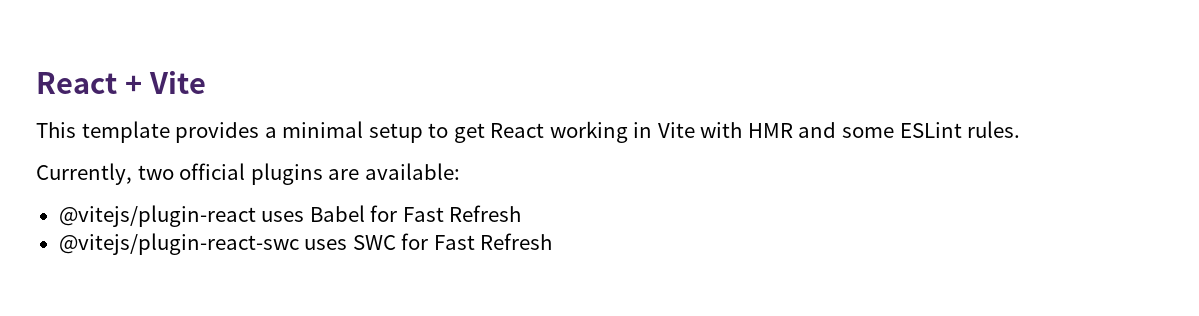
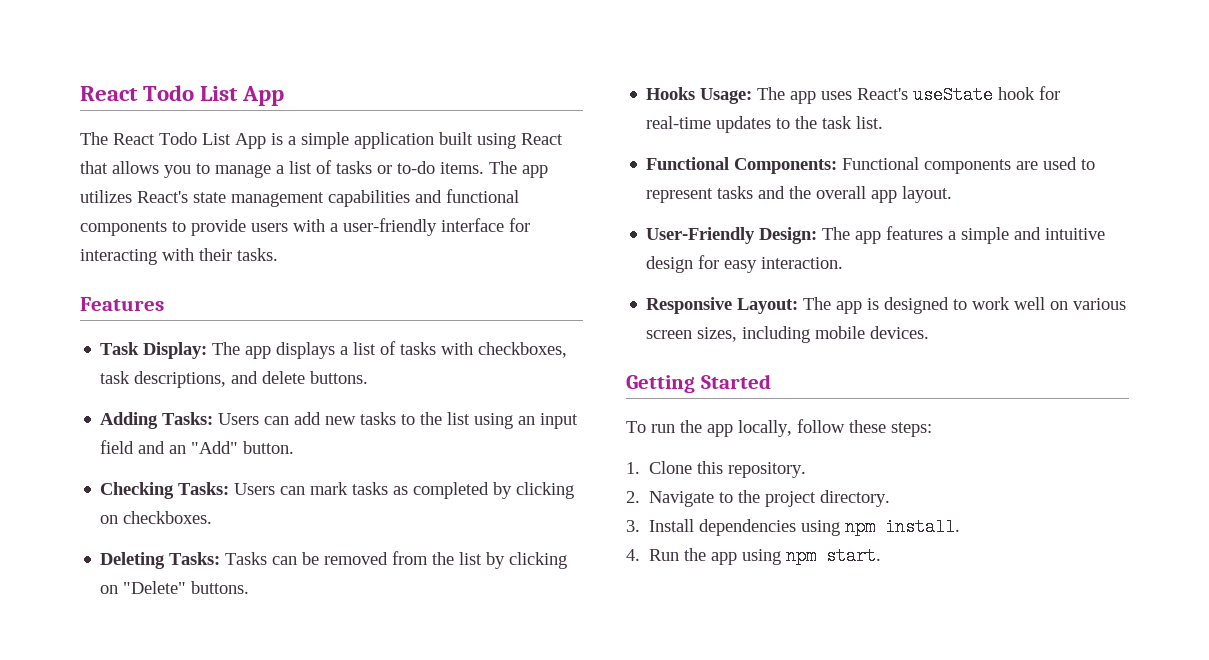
[36,71,206,94] [36,121,1021,143] [36,163,460,185] [58,205,522,227] [58,233,553,255] React + Vite // This template provides a minimal setup to get React working in Vite with HMR and some ESLint rules. // Currently, two official plugins are available: // @vitejs/plugin-react uses Babel for Fast Refresh // @vitejs/plugin-react-swc uses SWC for Fast Refresh -> [80,85,285,106] [80,132,563,149] [80,160,548,178] [80,189,519,207] [80,218,530,236] [80,248,278,265] [80,297,164,311] [100,341,568,359] [100,371,369,388] [100,412,579,429] [100,440,295,454] [100,482,575,499] [100,511,213,524] [100,551,568,569] [100,581,250,594] [646,86,1061,104] [646,116,884,133] [646,157,1096,174] [646,186,953,203] [646,226,1106,244] [646,255,844,273] [646,297,1127,314] [646,326,930,343] [626,374,771,393] [626,419,932,437] [626,461,807,478] [626,490,891,507] [626,518,961,536] [626,547,882,565] React Todo List App // The React Todo List App is a simple application built using React that allows you to manage a list of tasks or to-do items. The app utilizes React's state management capabilities and functional components to provide users with a user-friendly interface for interacting with their tasks. // Features // Task Display: The app displays a list of tasks with checkboxes, task descriptions, and delete buttons. // Adding Tasks: Users can add new tasks to the list using an input field and an "Add" button. // Checking Tasks: Users can mark tasks as completed by clicking on checkboxes. // Deleting Tasks: Tasks can be removed from the list by clicking on "Delete" buttons. // Hooks Usage: The app uses React's useState hook for real-time updates to the task list. // Functional Components: Functional components are used to represent tasks and the overall app layout. // User-Friendly Design: The app features a simple and intuitive design for easy interaction. // Responsive Layout: The app is designed to work well on various screen sizes, including mobile devices. // Getting Started // To run the app locally, follow these steps: // 1. Clone this repository. // 2. Navigate to the project directory. // 3. Install dependencies using npm install. // 4. Run the app using npm start.

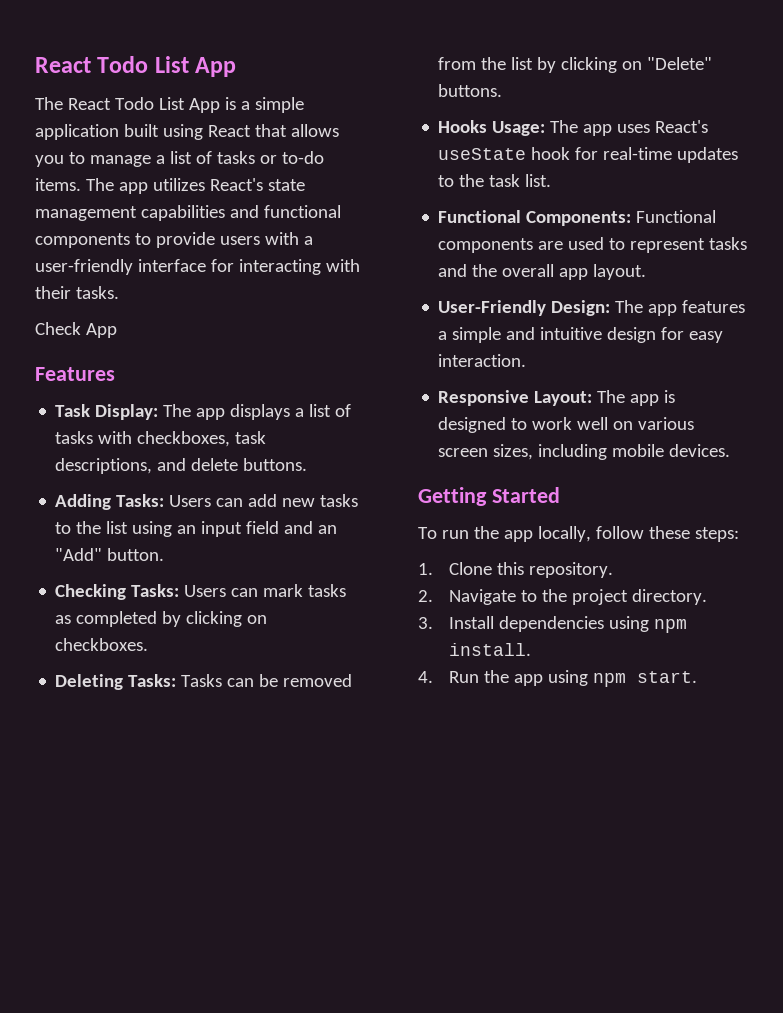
(278, 254) none -> [35,322,117,338] // Check App

